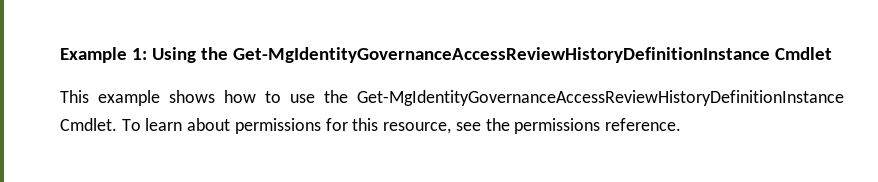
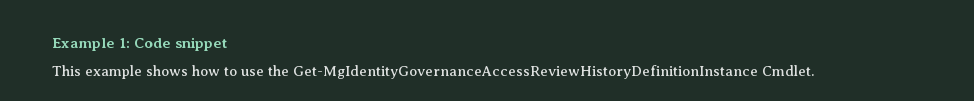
[151,47,832,63] Using the Get-MgIdentityGovernanceAccessReviewHistoryDefinitionInstance Cmdlet -> [134,37,228,51] Code snippet
[121,118,681,134] To learn about permissions for this resource, see the permissions reference. -> (814, 70) none

